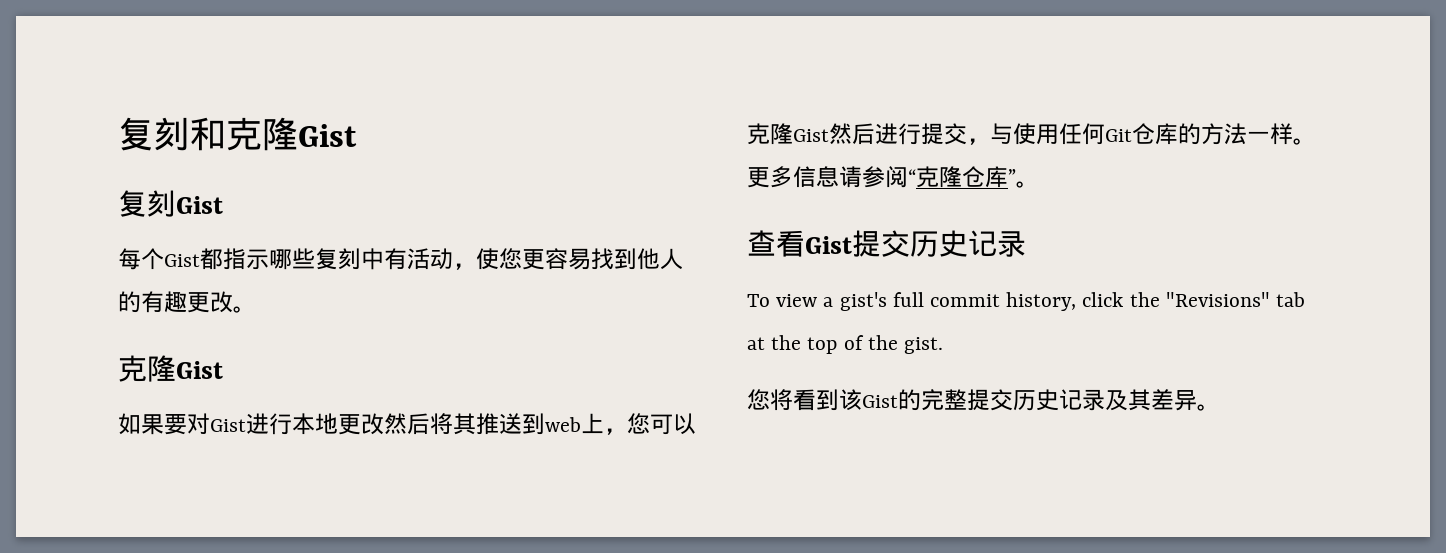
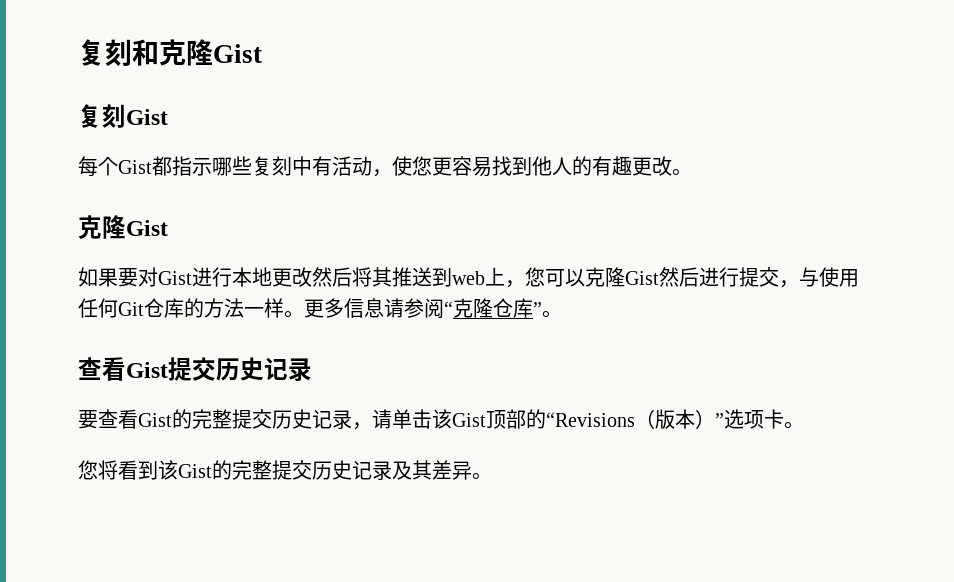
[747,292,1306,311] [747,335,944,354] To view a gist's full commit history, click the "Revisions" tab at the top of the gist. -> [78,409,804,430] 要查看Gist的完整提交历史记录，请单击该Gist顶部的“Revisions（版本）”选项卡。

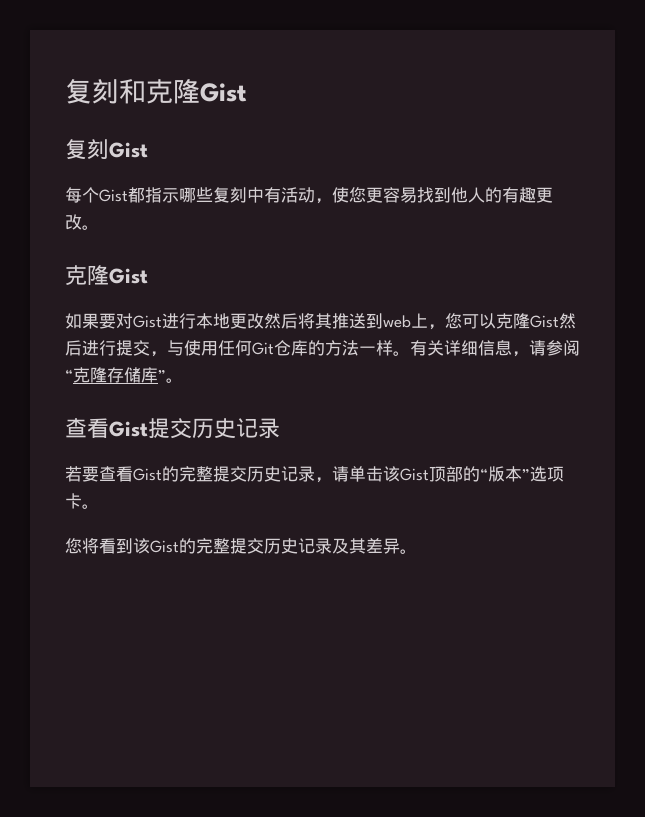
[304,298,384,318] 更多信息 -> [410,340,529,357] 有关详细信息，
[493,298,513,317] 仓 -> [107,367,141,383] 存储
(312, 370) none -> [65,466,82,482] 若
[546,409,715,429] “Revisions（版本） -> [480,466,522,482] “版本

